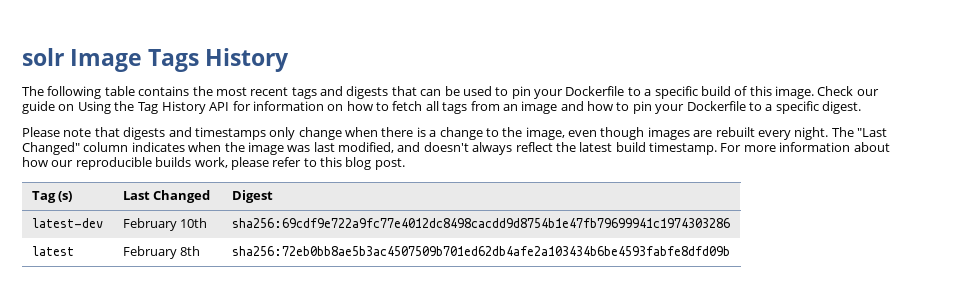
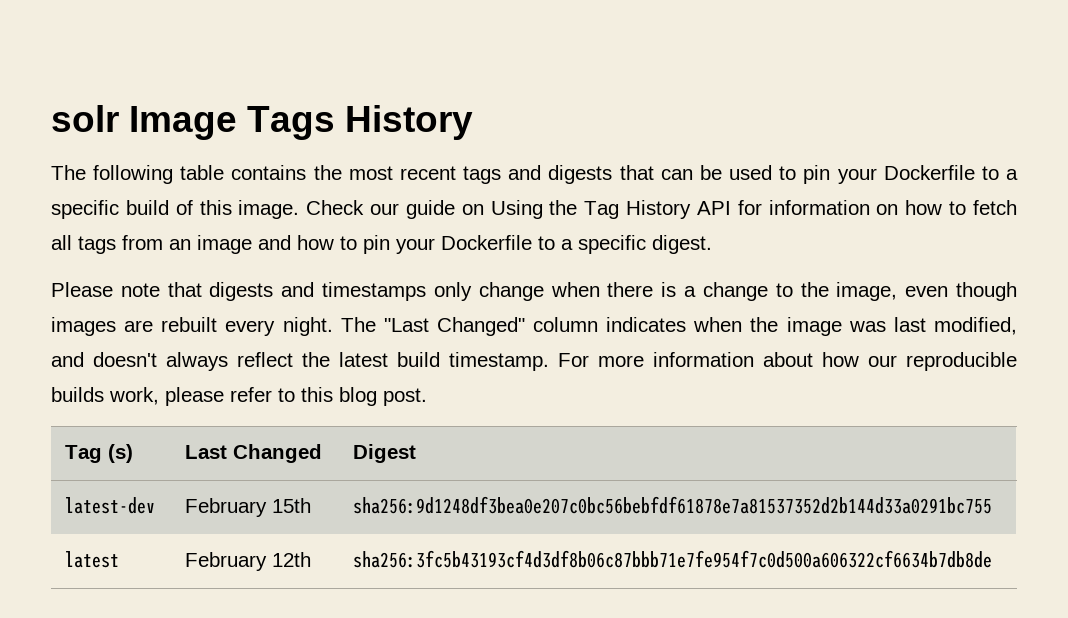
[180,218,208,228] [231,218,730,228] 10th | sha256:69cdf9e722a9fc77e4012dc8498cacdd9d8754b1e47fb79699941c1974303286 -> [271,498,311,513] [352,496,992,514] 15th | sha256:9d1248df3bea0e207c0bc56bebfdf61878e7a81537352d2b144d33a0291bc755
[180,246,201,256] [231,246,730,256] 8th | sha256:72eb0bb8ae5b3ac4507509b701ed62db4afe2a103434b6be4593fabfe8dfd09b -> [271,552,311,567] [352,550,992,568] 12th | sha256:3fc5b43193cf4d3df8b06c87bbb71e7fe954f7c0d500a606322cf6634b7db8de

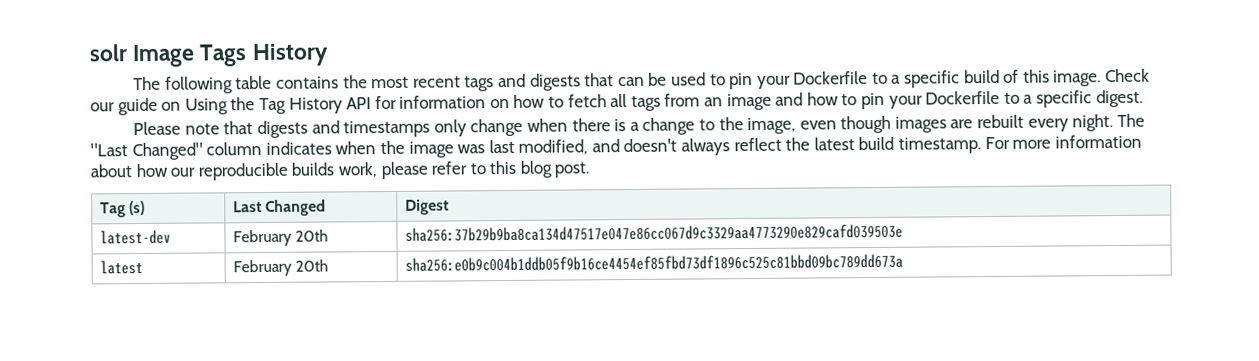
[271,498,311,513] [352,496,992,514] 15th | sha256:9d1248df3bea0e207c0bc56bebfdf61878e7a81537352d2b144d33a0291bc755 -> [295,229,329,242] [405,223,904,242] 20th | sha256:37b29b9ba8ca134d47517e047e86cc067d9c3329aa4773290e829cafd039503e
[271,552,311,567] [352,550,992,568] 12th | sha256:3fc5b43193cf4d3df8b06c87bbb71e7fe954f7c0d500a606322cf6634b7db8de -> [295,259,329,272] [405,253,904,272] 20th | sha256:e0b9c004b1ddb05f9b16ce4454ef85fbd73df1896c525c81bbd09bc789dd673a

